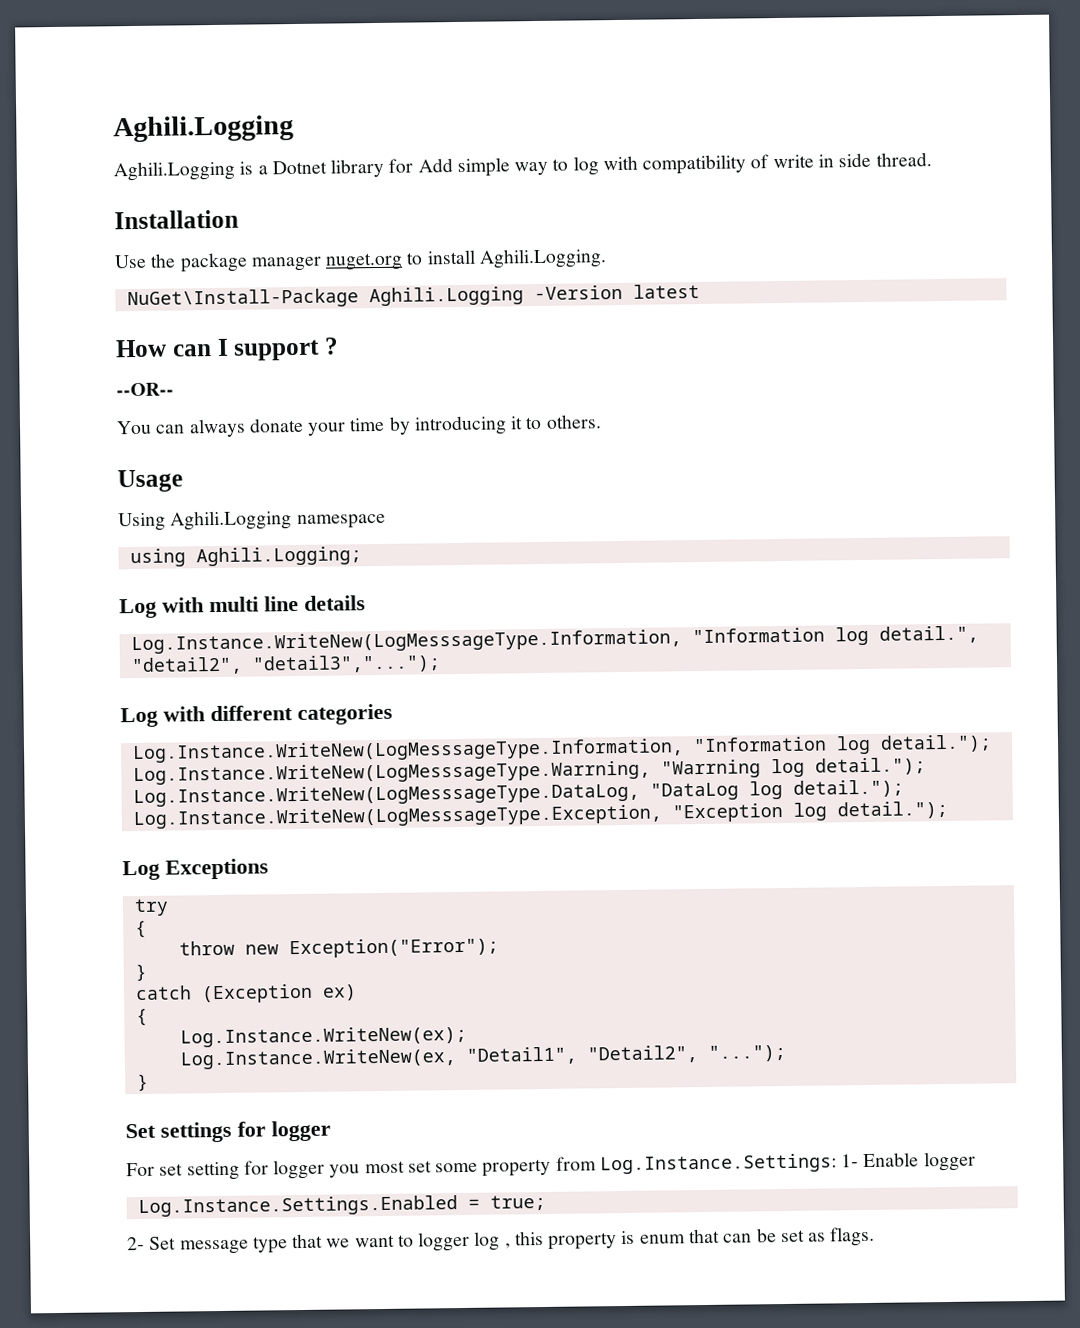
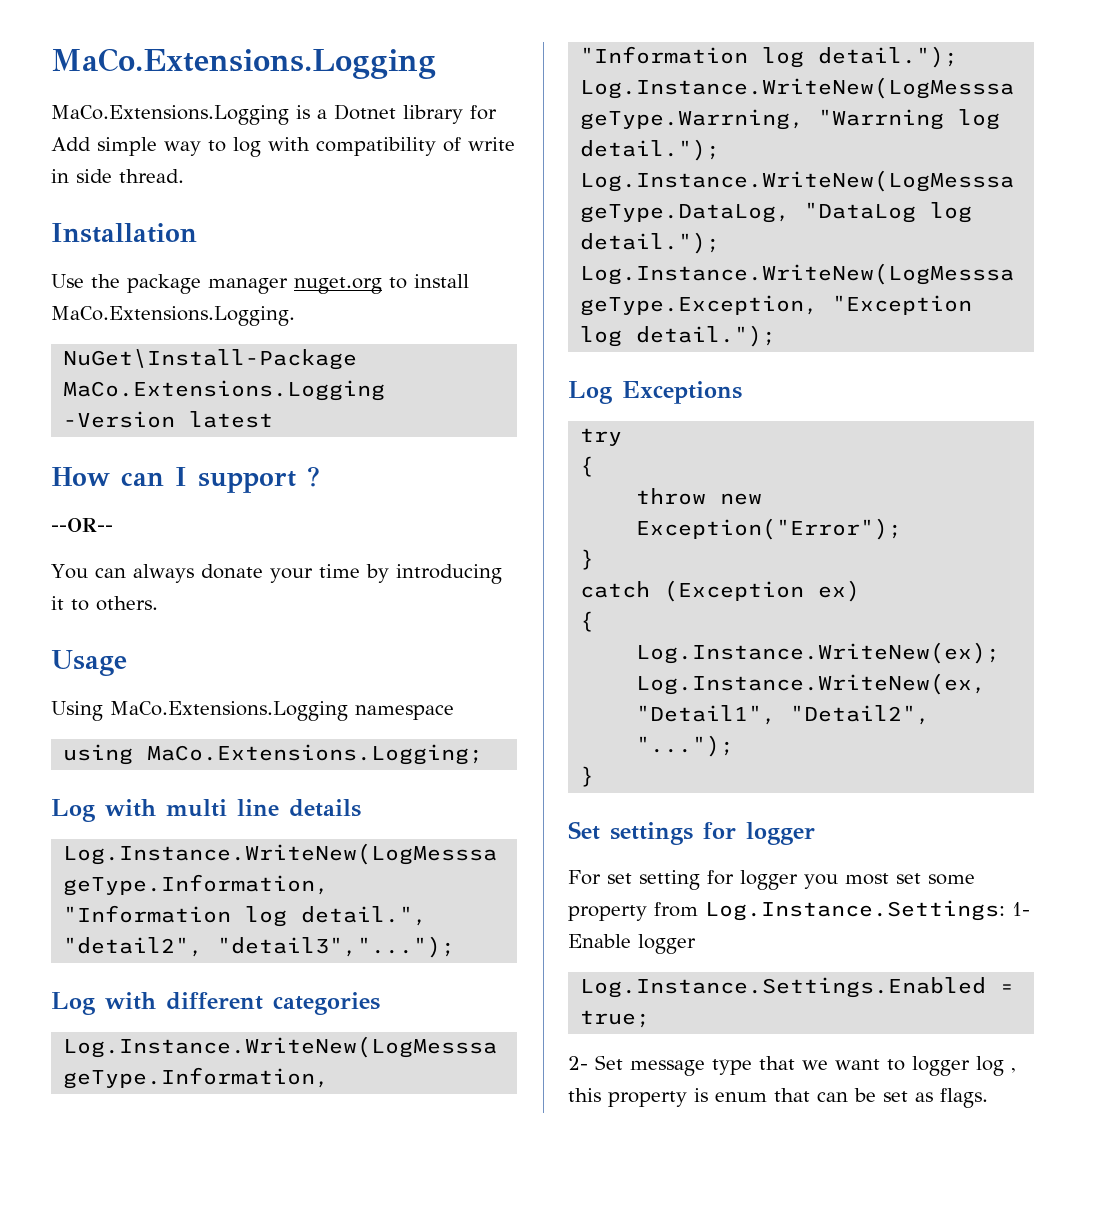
[113,115,294,143] [113,160,235,182] Aghili.Logging // Aghili.Logging -> [51,48,436,79] [51,105,289,125] MaCo.Extensions.Logging // MaCo.Extensions.Logging
[478,248,607,269] Aghili.Logging. -> [51,306,295,326] MaCo.Extensions.Logging.
[368,286,524,307] Aghili.Logging -> [63,380,386,401] MaCo.Extensions.Logging
[170,510,293,531] Aghili.Logging -> [110,701,348,721] MaCo.Extensions.Logging
[195,546,362,567] Aghili.Logging; -> [147,744,484,765] MaCo.Extensions.Logging;

